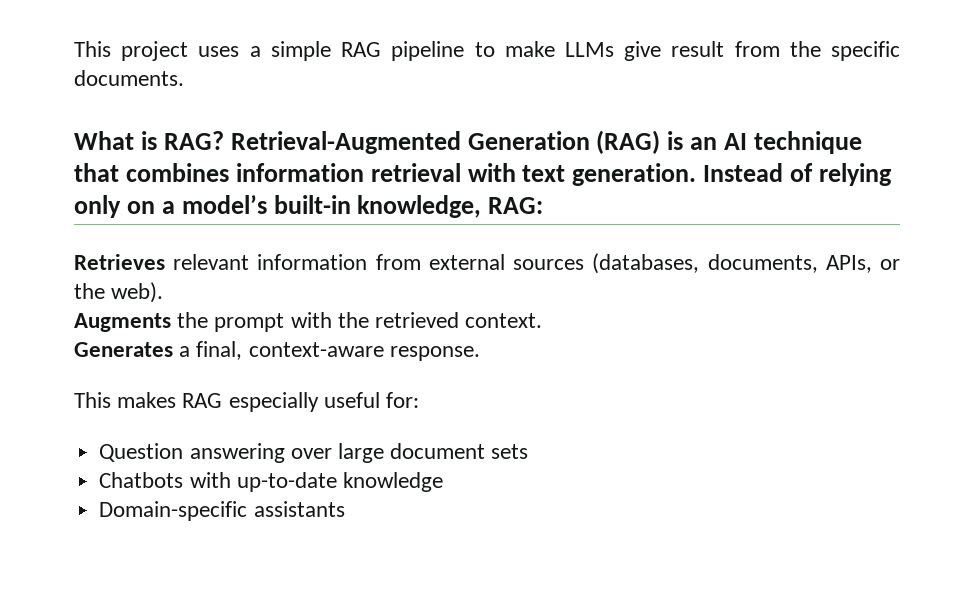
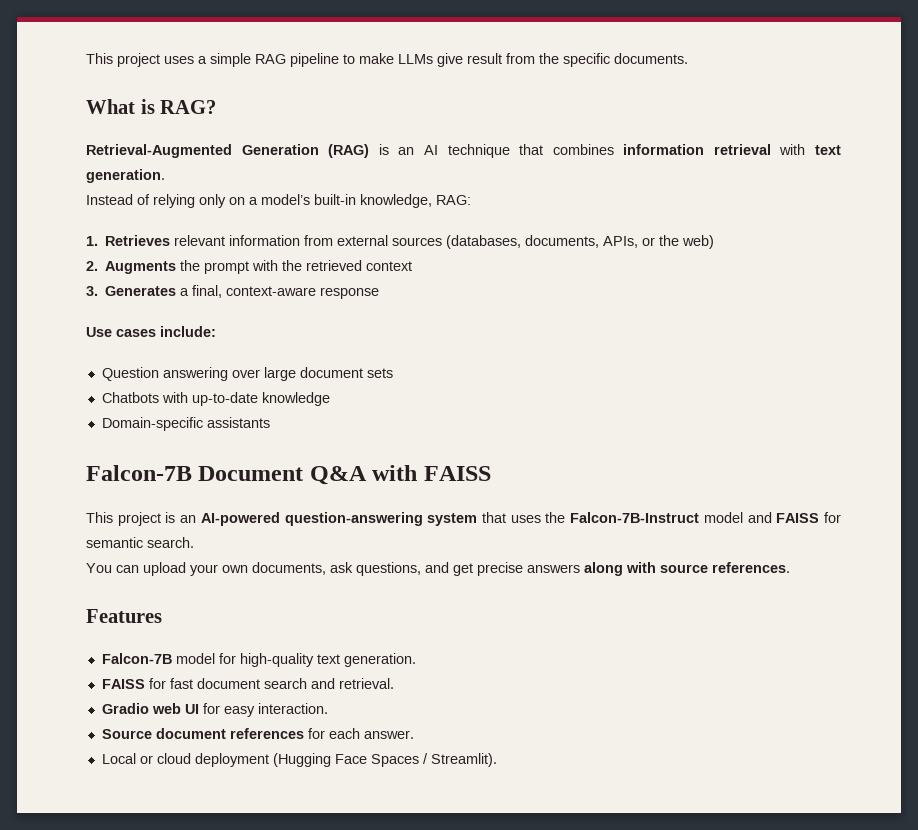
(224, 140) none -> (217, 107) //
(697, 174) none -> (165, 176) //
(544, 205) none -> [86,236,98,246] 1.
[111,282,164,303] web). // -> [682,235,715,249] [86,261,98,271] web) // 2.
[465,313,543,328] context. // -> [366,261,413,271] [86,286,98,296] context // 3.
[389,346,480,361] [74,392,420,412] response. // This makes RAG especially useful for: -> [320,287,380,299] [86,326,216,337] response // Use cases include:
(345, 509) none -> [86,465,491,485] [86,512,841,526] [86,537,194,548] [86,562,790,576] [86,609,162,623] [101,653,416,667] [101,678,394,689] [101,703,328,717] [101,728,414,739] [101,753,497,767] // Falcon-7B Document Q&A with FAISS // This project is an AI-powered question-answering system that uses the Falcon-7B-Instruct model and FAISS for semantic search. // You can upload your own documents, ask questions, and get precise answers along with source references. // Features // Falcon-7B model for high-quality text generation. // FAISS for fast document search and retrieval. // Gradio web UI for easy interaction. // Source document references for each answer. // Local or cloud deployment (Hugging Face Spaces / Streamlit).

